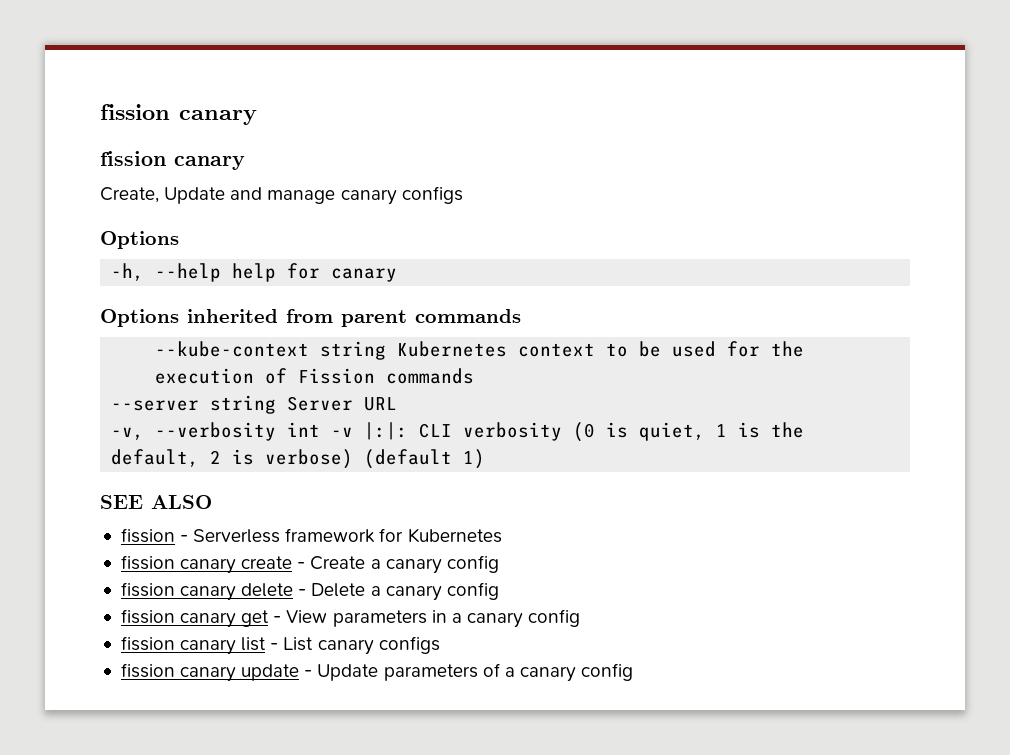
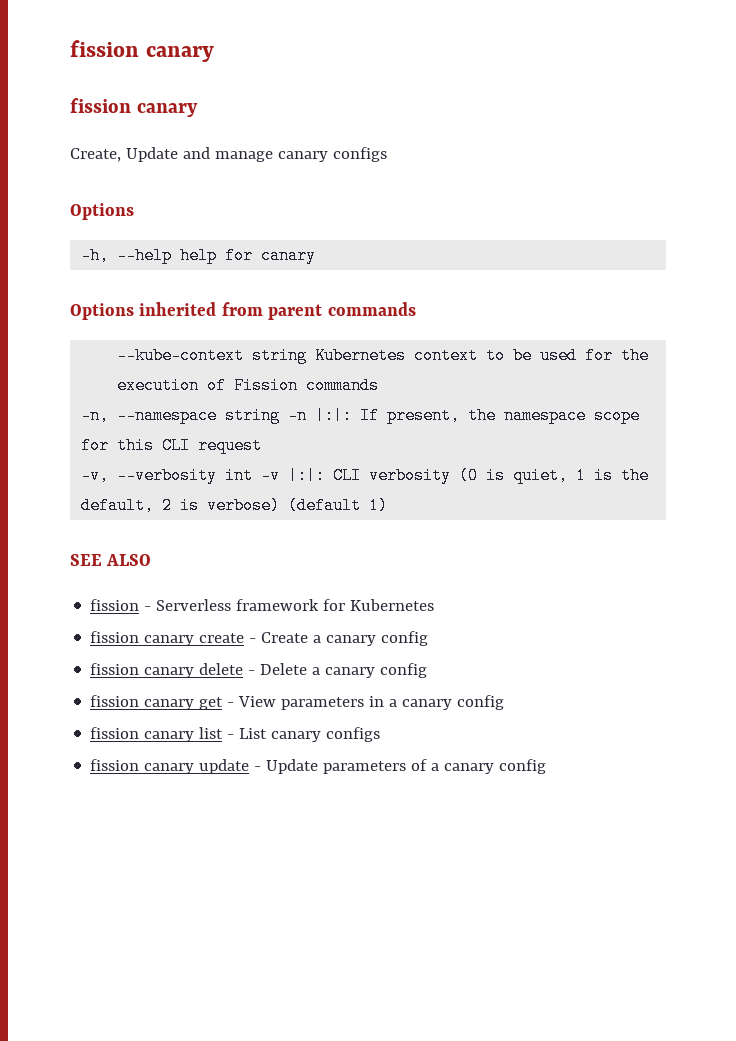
[111,395,398,414] --server string Server URL -> [81,407,641,424] [81,437,263,454] -n, --namespace string -n |:|: If present, the namespace scope for this CLI request

